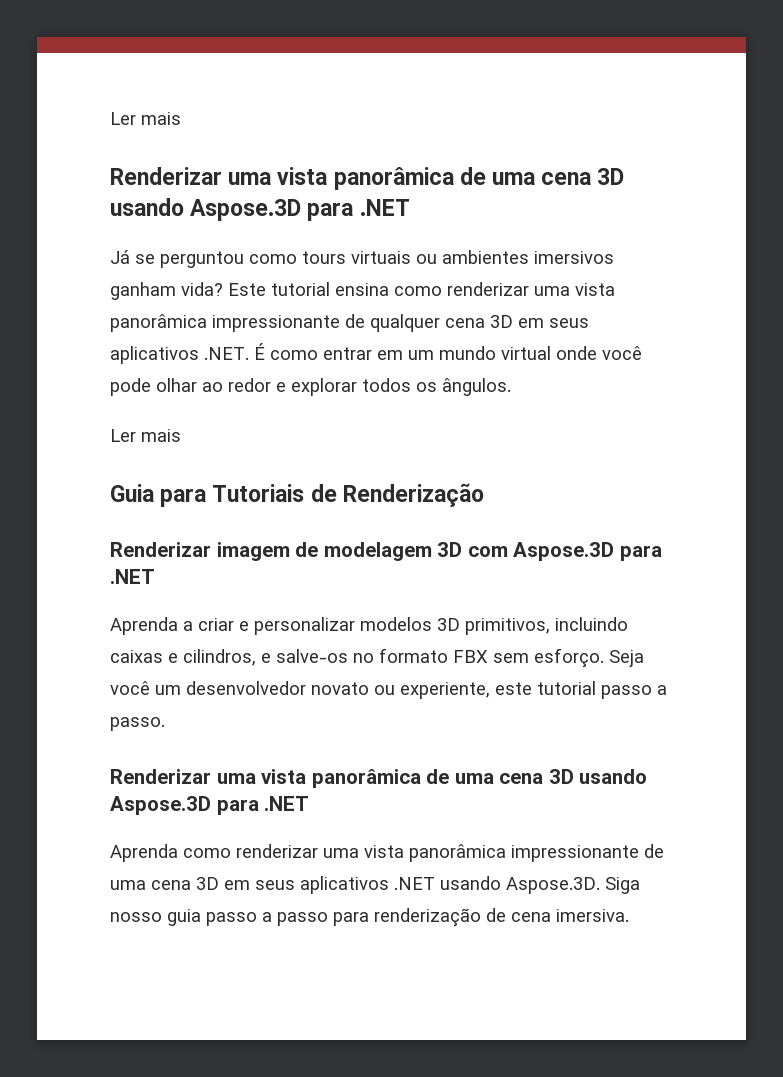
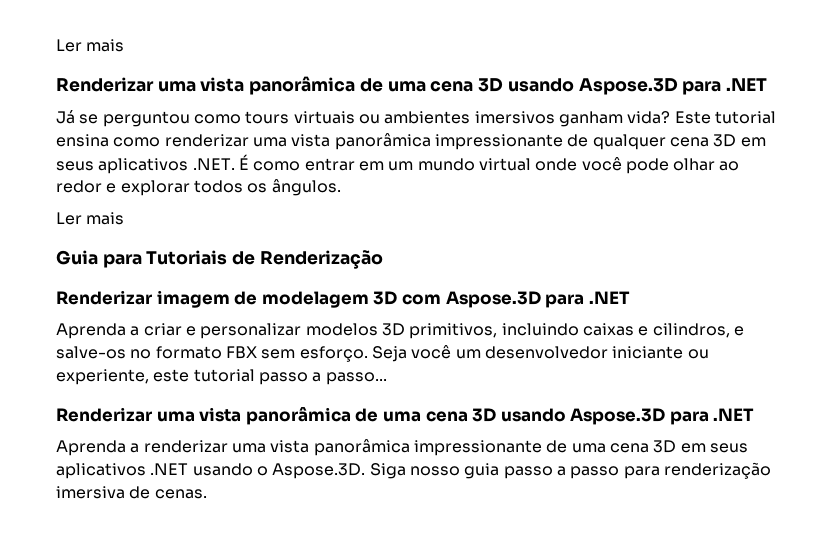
[311,682,369,695] novato -> [612,346,684,359] iniciante
[110,717,165,731] passo. -> [325,372,387,385] passo...
[183,848,231,858] como -> [130,443,140,453] a
(501, 883) none -> [256,466,268,476] o
[486,908,629,922] de cena imersiva. -> [56,486,207,499] imersiva de cenas.

